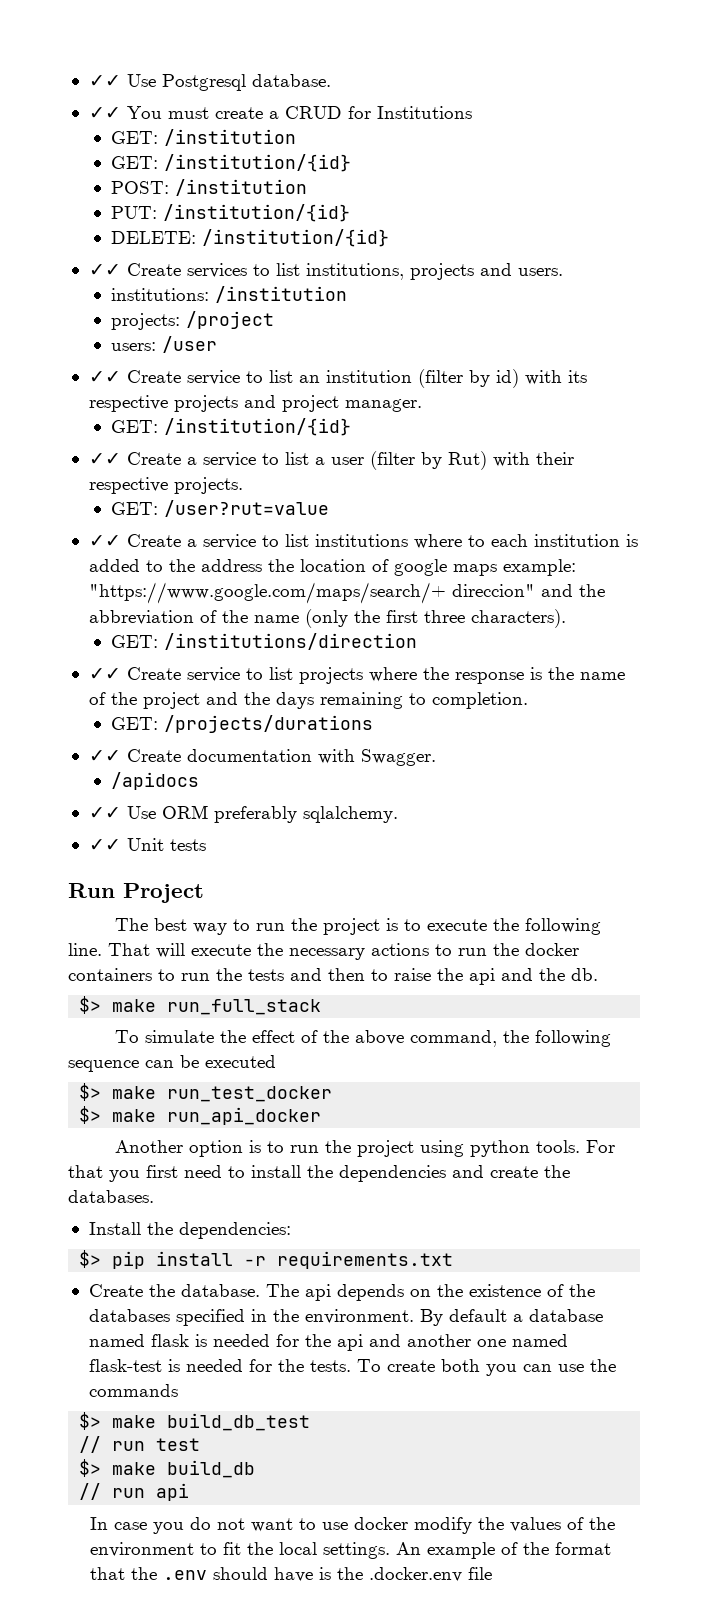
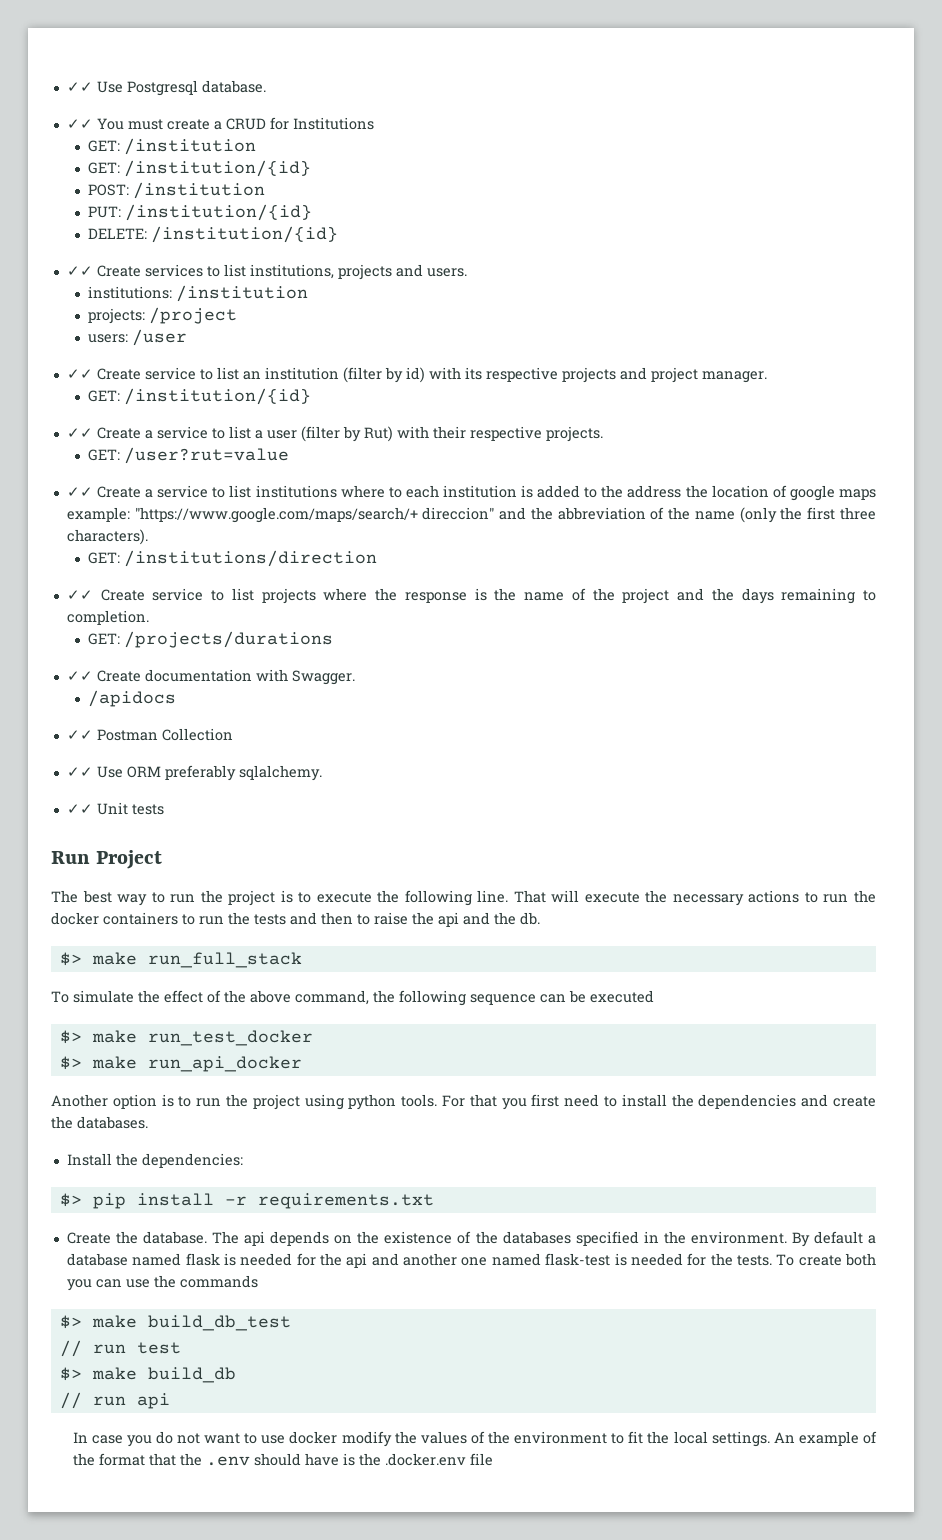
(200, 781) none -> [66,728,233,741] // ✓✓ Postman Collection

